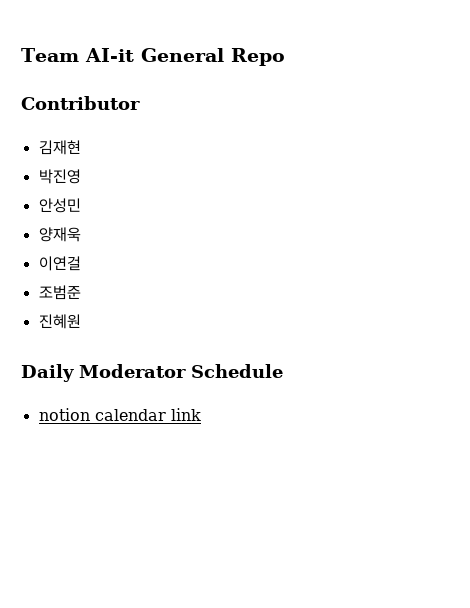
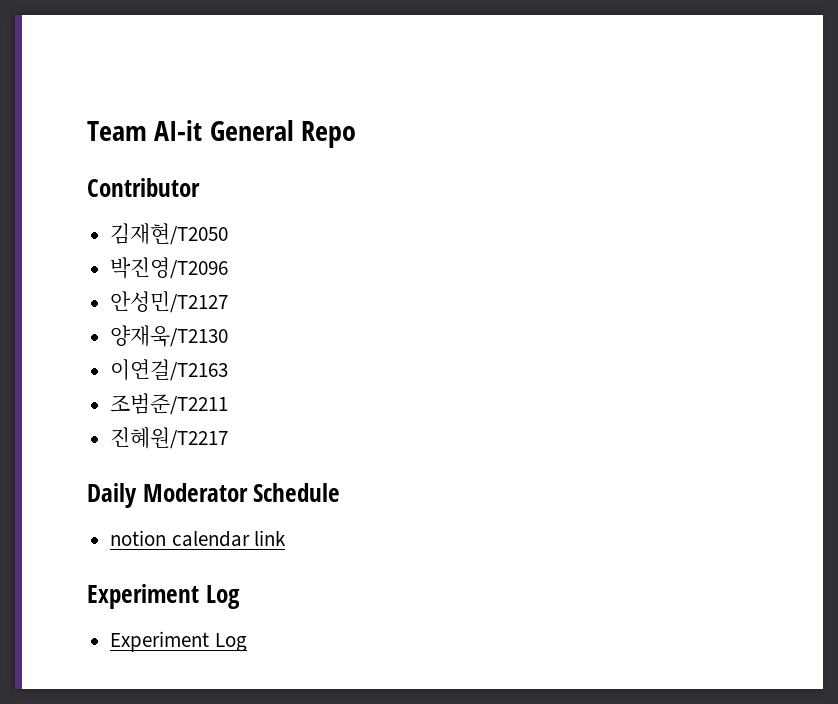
[38,140,81,155] [38,169,81,184] [38,198,81,213] [38,227,81,242] [38,256,81,271] [38,285,81,300] [38,314,81,329] 김재현 // 박진영 // 안성민 // 양재욱 // 이연걸 // 조범준 // 진혜원 -> [110,223,229,245] [110,257,229,279] [110,291,229,313] [110,325,229,347] [110,359,229,381] [110,393,229,415] [110,427,229,449] 김재현/T2050 // 박진영/T2096 // 안성민/T2127 // 양재욱/T2130 // 이연걸/T2163 // 조범준/T2211 // 진혜원/T2217
(201, 414) none -> [87,584,240,609] [110,631,247,652] // Experiment Log // Experiment Log

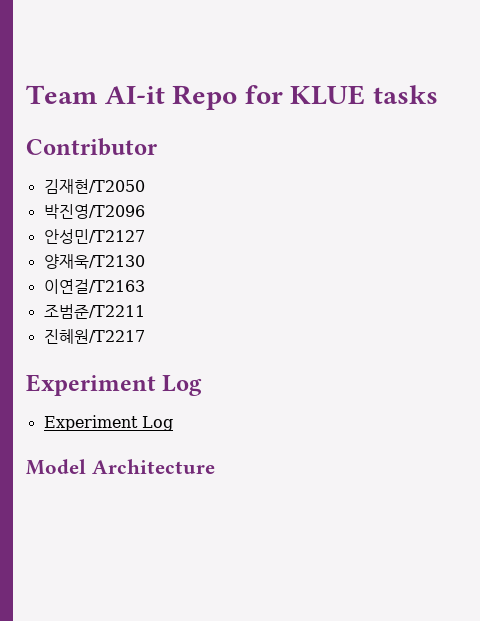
[209,120,294,141] General -> (165, 95) none
(357, 134) none -> [244,85,438,105] for KLUE tasks
[87,483,341,508] [110,530,287,547] // Daily Moderator Schedule // notion calendar link -> (145, 336) none
(247, 642) none -> [26,459,215,475] // Model Architecture

